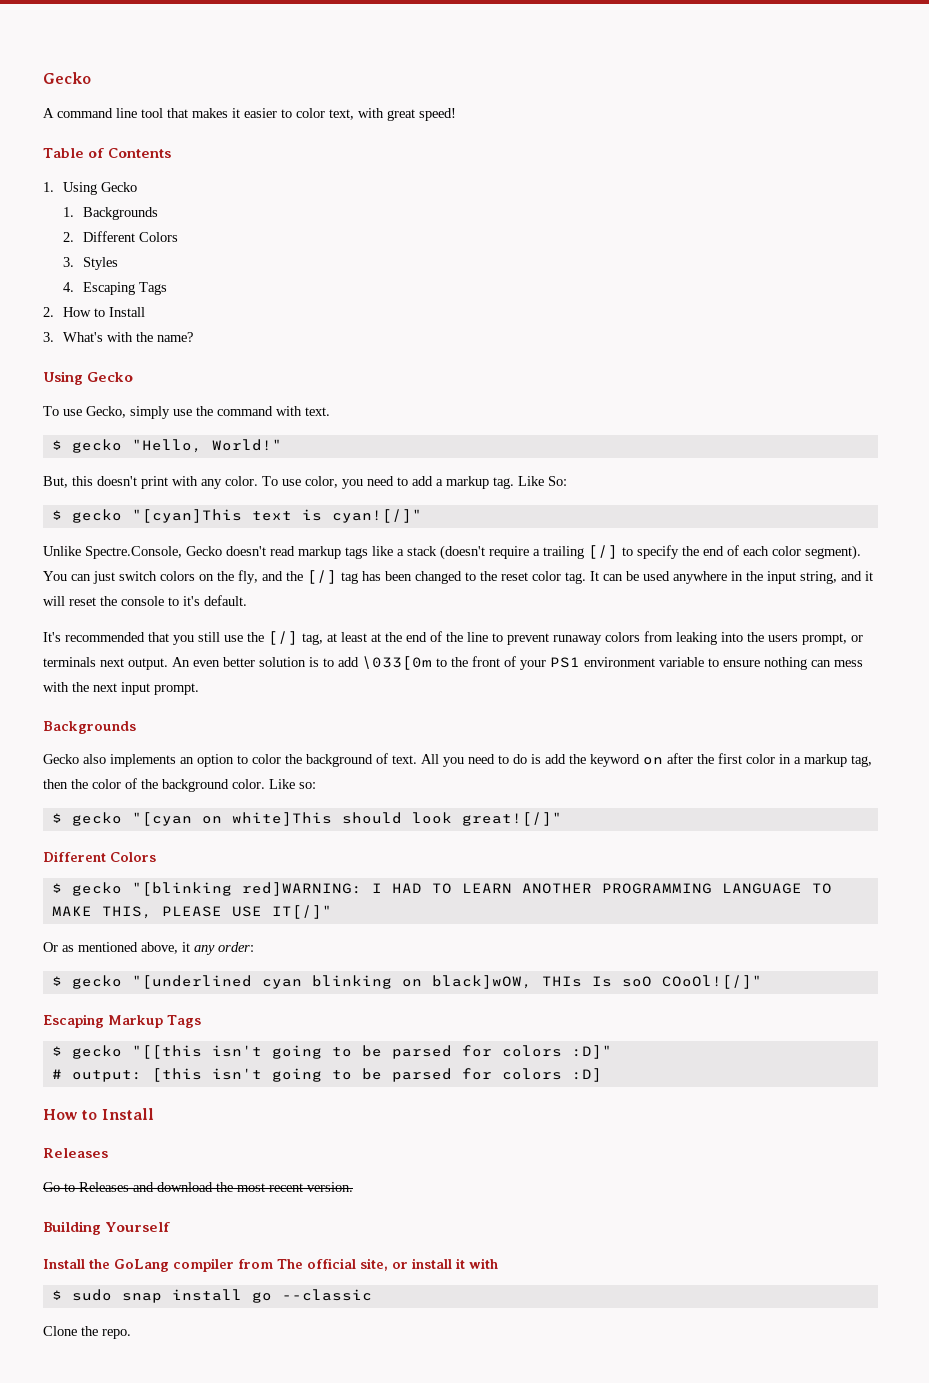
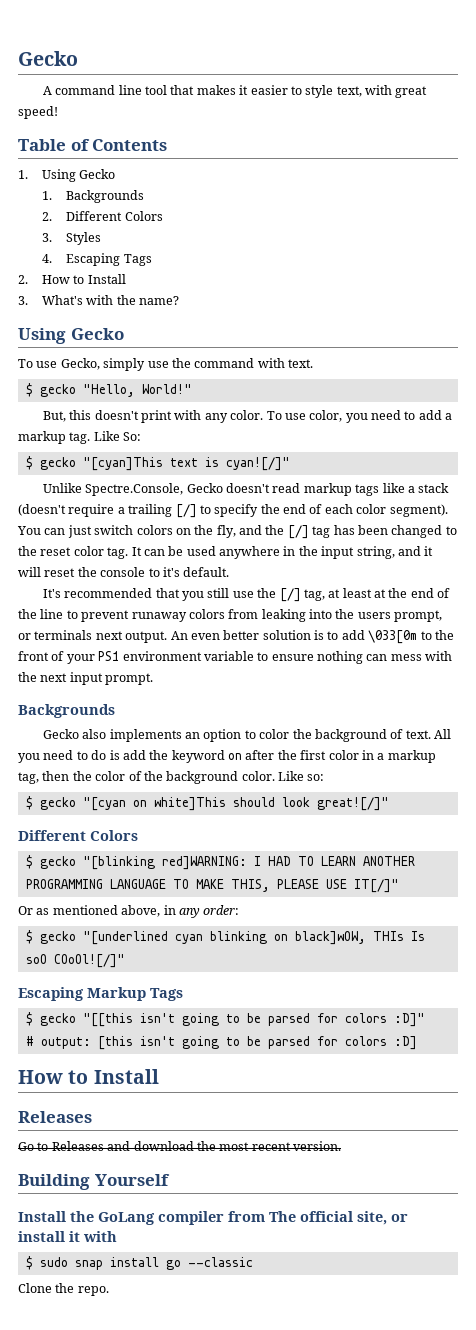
[296,108,325,118] color -> [305,85,334,98] style
[182,942,190,952] it -> [163,905,176,915] in

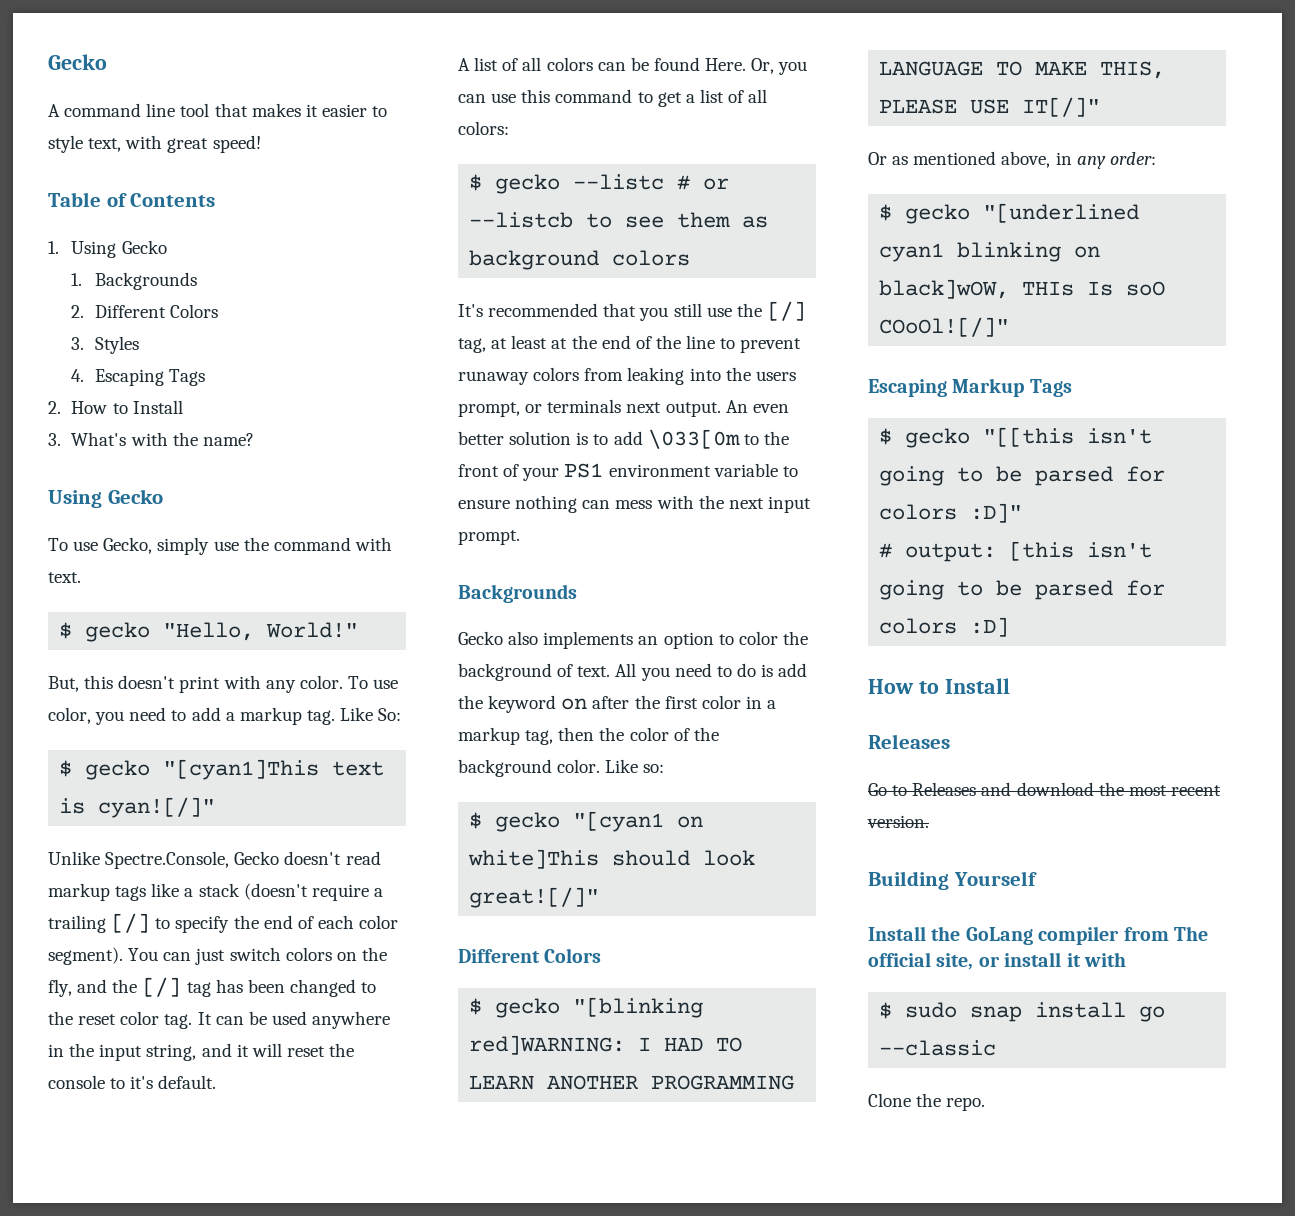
[82,457,163,471] "[cyan]This -> [163,759,320,780] "[cyan1]This
(230, 572) none -> [458,57,808,75] [458,89,768,107] [458,121,509,135] [469,174,730,194] [469,212,769,228] [469,250,691,270] // A list of all colors can be found Here. Or, you can use this command to get a list of all colors: // $ gecko --listc # or --listcb to see them as background colors
[82,797,126,811] "[cyan -> [573,811,665,832] "[cyan1
[174,934,203,944] cyan -> [879,243,945,262] cyan1

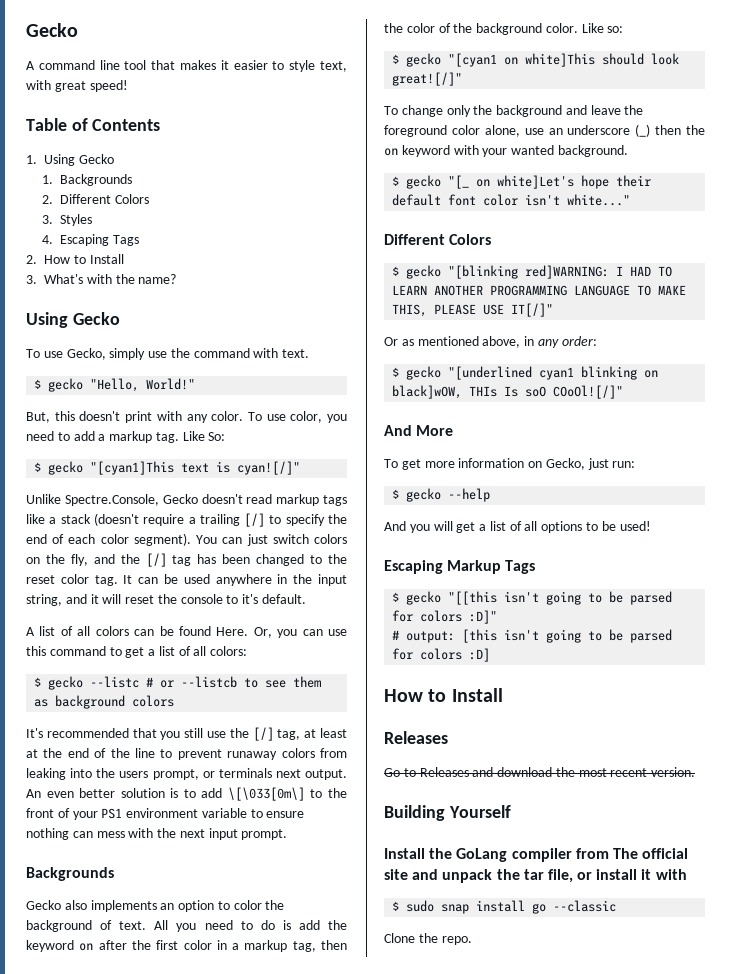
[647,429,740,449] \033[0m -> [227,787,305,801] \[\033[0m\]
(600, 897) none -> [384,105,644,117] [384,124,705,137] [384,145,628,157] [392,175,652,189] [392,194,631,206] // To change only the background and leave the foreground color alone, use an underscore (_) then the on keyword with your wanted background. // $ gecko "[_ on white]Let's hope their default font color isn't white..."
(1010, 327) none -> [384,425,454,436] [384,458,636,470] [392,488,491,502] [384,521,651,533] // And More // To get more information on Gecko, just run: // $ gecko --help // And you will get a list of all options to be used!
[936,953,974,970] site, -> [384,869,573,883] site and unpack the tar file,

